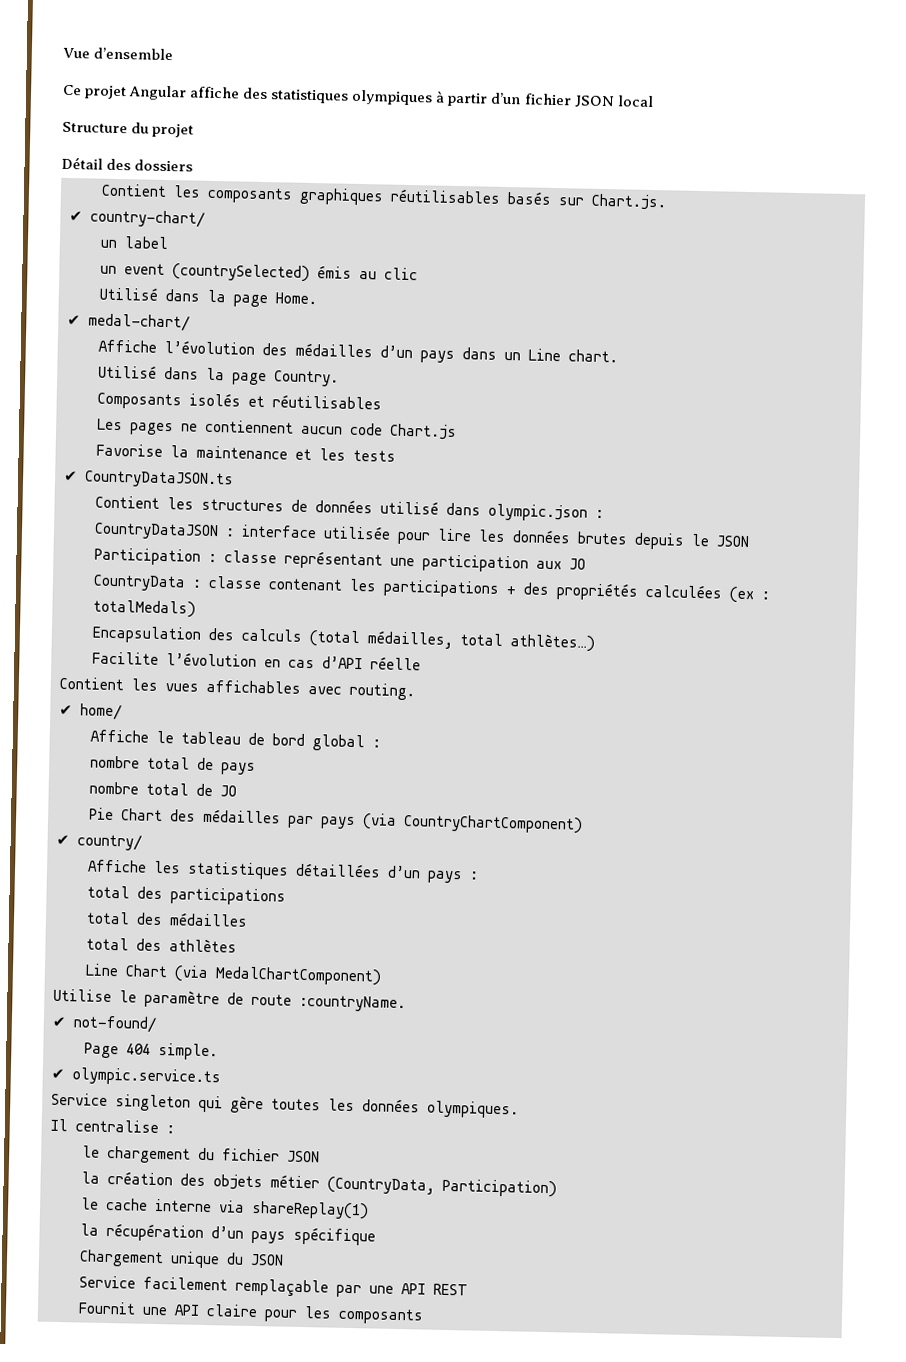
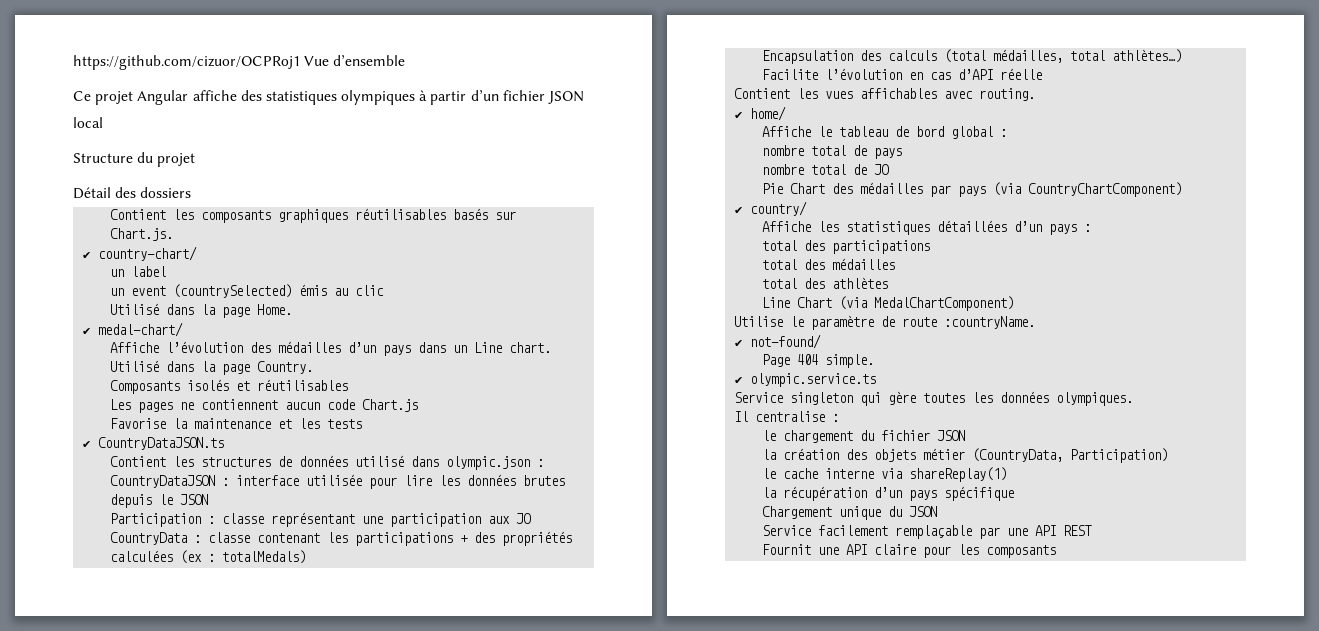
(62, 53) none -> [73,55,300,70] https://github.com/cizuor/OCPRoj1

